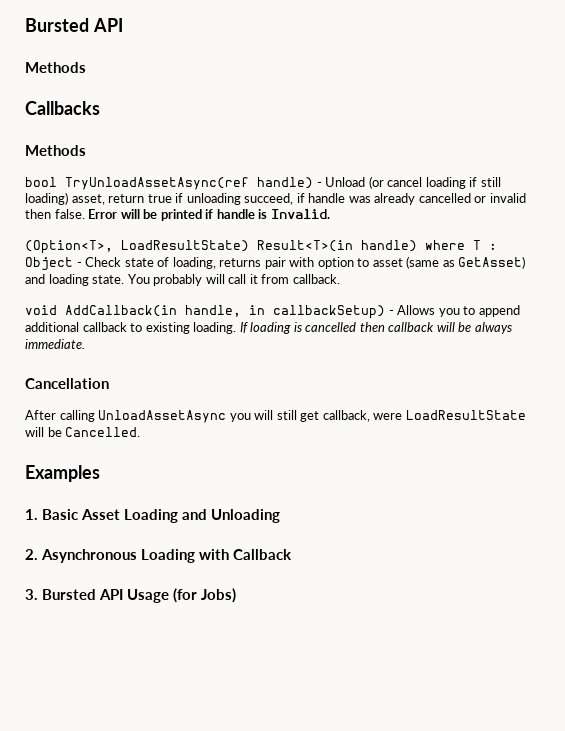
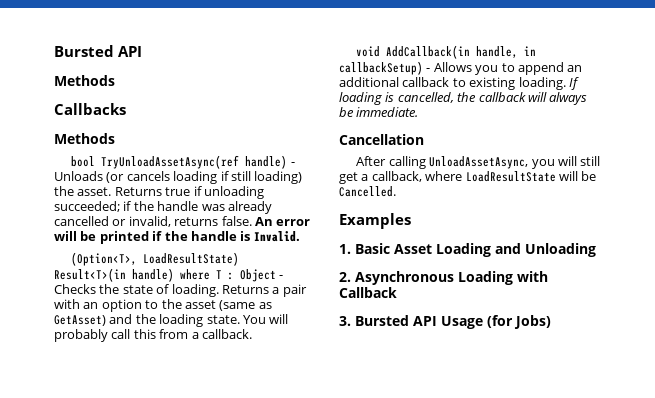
[325,176,423,189] Unload (or cancel -> [54,171,170,183] Unloads (or cancels
[71,193,305,205] asset, return true if unloading succeed, if -> [54,186,264,199] [54,201,154,212] the asset. Returns true if unloading succeeded; if the
[489,193,526,203] [25,209,118,219] invalid then false. Error -> [128,216,311,227] invalid, returns false. An error
(214, 214) none -> [164,231,188,241] the
[85,257,262,269] Check state of loading, returns -> [54,284,280,297] Checks the state of loading. Returns a
(315, 262) none -> [83,302,99,309] an
(370, 262) none -> [161,299,182,309] the
(45, 279) none -> [135,314,156,324] the
[153,274,290,286] probably will call it from -> [269,314,289,324] [54,329,199,342] will probably call this from a
(520, 311) none -> [567,65,583,72] an
[305,322,512,334] cancelled then callback will be always -> [397,92,588,105] [339,107,354,117] cancelled, the callback will always be
[98,410,227,423] UnloadAssetAsync -> [429,156,529,169] UnloadAssetAsync,
[322,410,403,422] callback, were -> [361,171,463,182] a callback, where

